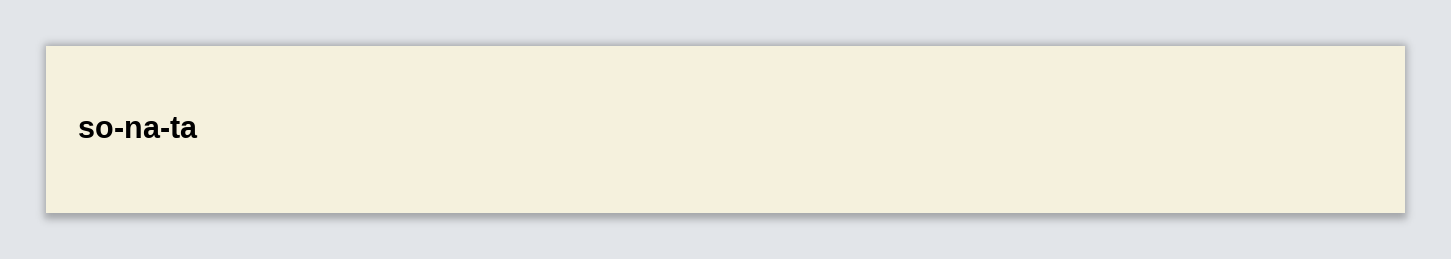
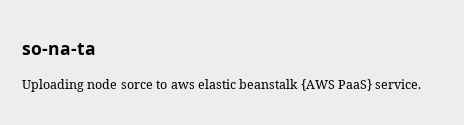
(198, 127) none -> [22,79,422,92] // Uploading node sorce to aws elastic beanstalk {AWS PaaS} service.

